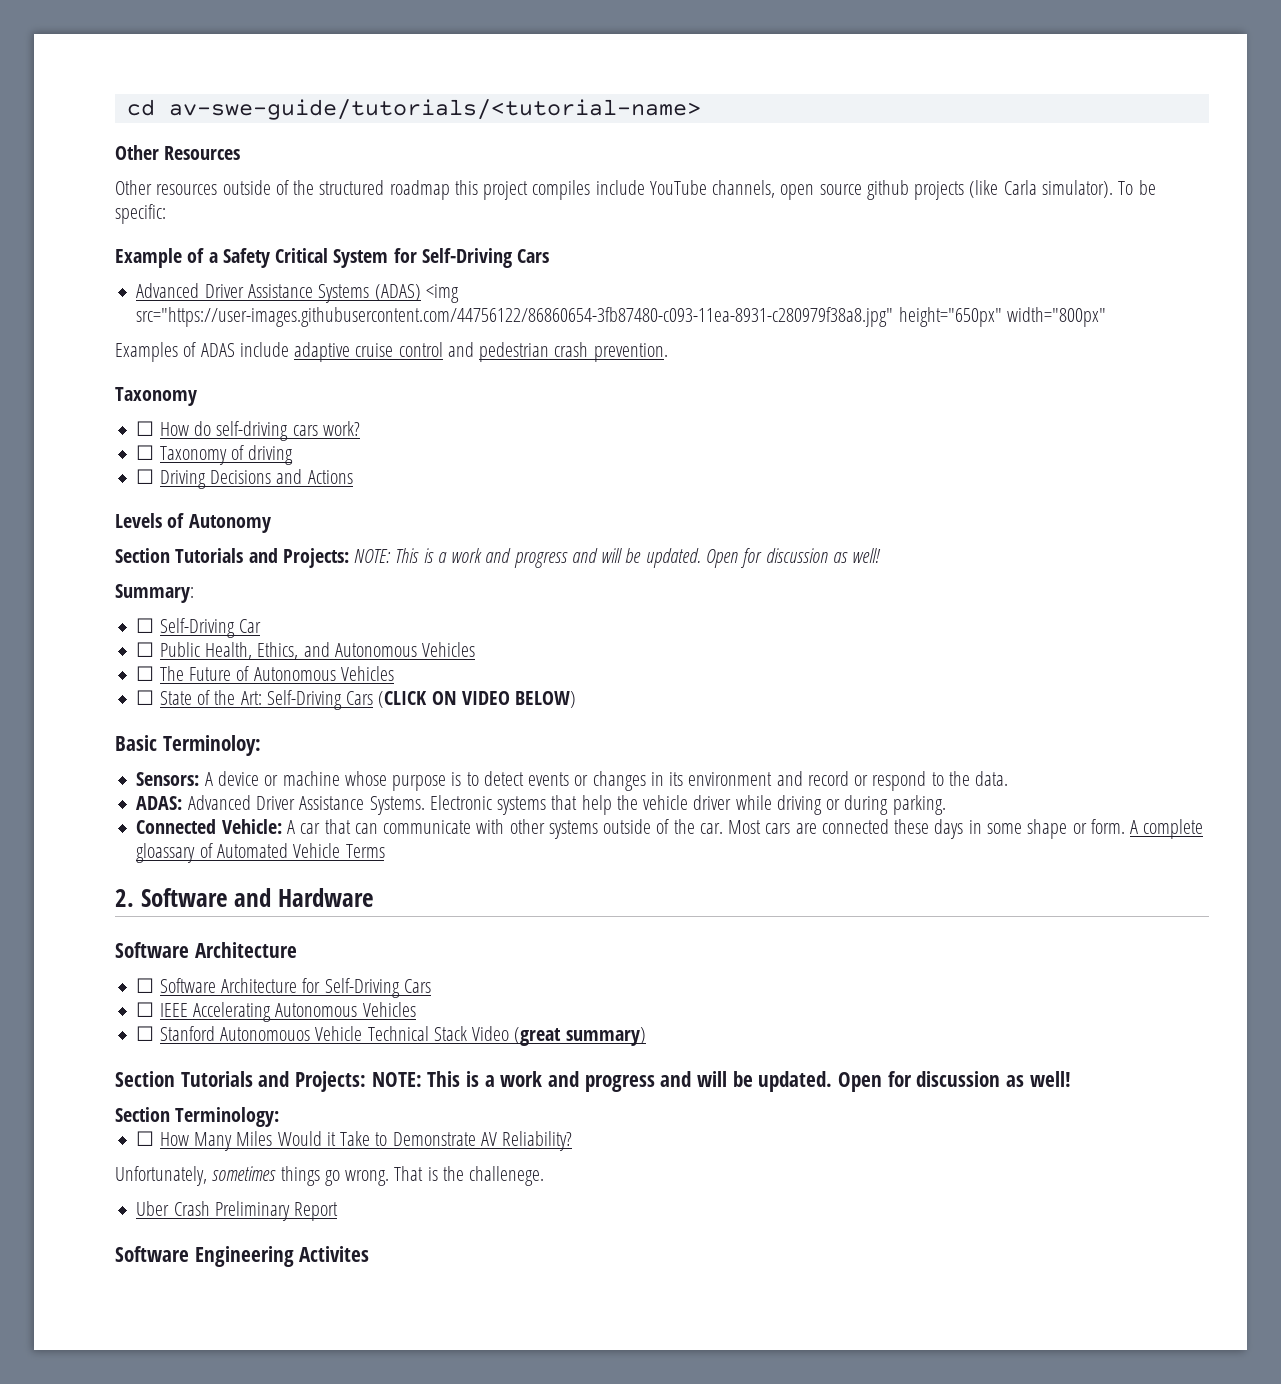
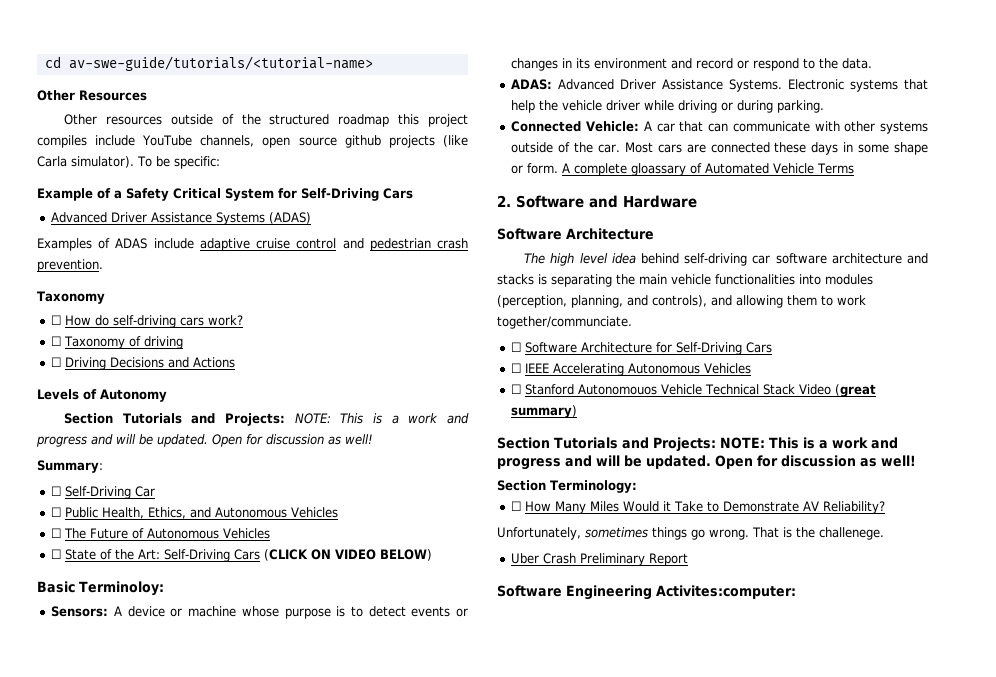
[425,284,459,303] [136,307,1106,327] <img src="https://user-images.githubusercontent.com/44756122/86860654-3fb87480-c093-11ea-8931-c280979f38a8.jpg" height="650px" width="800px" -> (312, 218) none
(297, 950) none -> [524,253,928,266] [497,274,873,287] [497,295,866,308] [497,316,632,329] // The high level idea behind self-driving car software architecture and stacks is separating the main vehicle functionalities into modules (perception, planning, and controls), and allowing them to work together/communciate.
[299,1246,370,1262] Activites -> [656,585,796,599] Activites:computer:

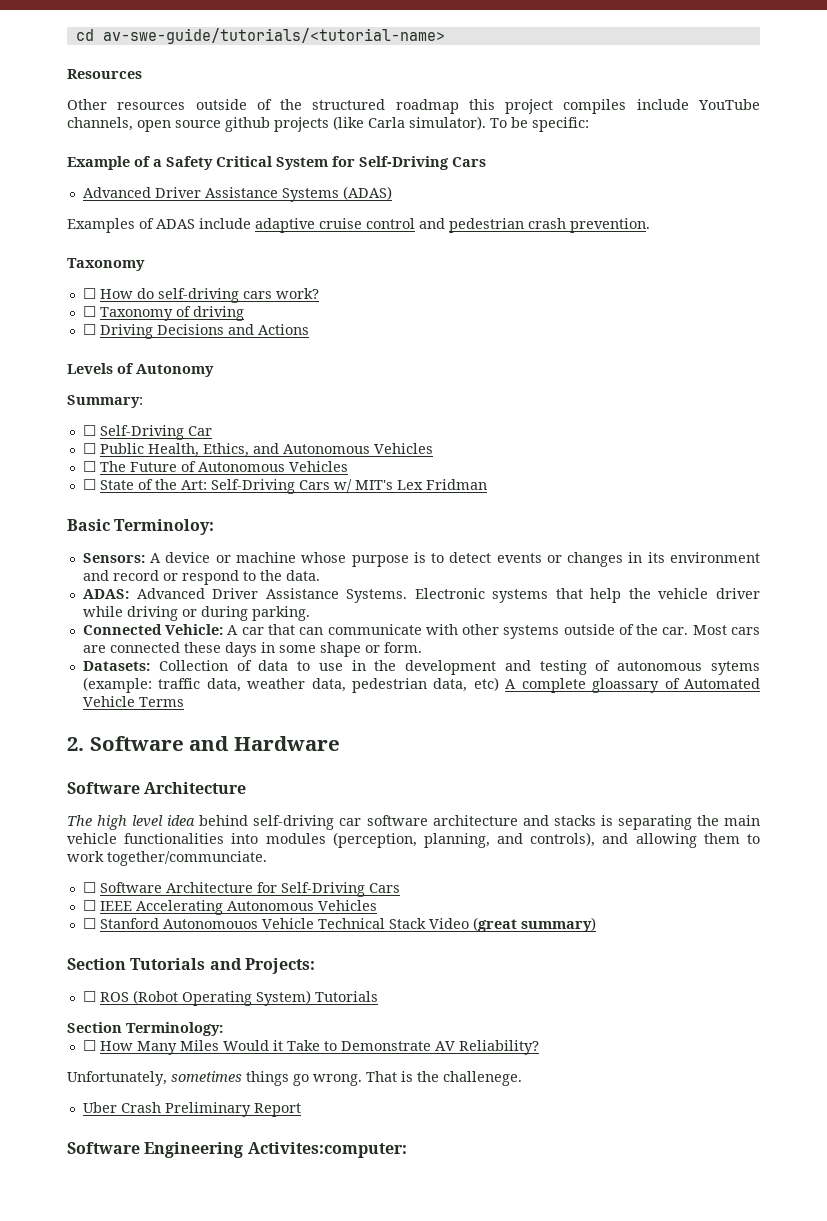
[37,90,75,101] Other -> (445, 36) none
[64,413,470,426] [36,434,373,447] // Section Tutorials and Projects: NOTE: This is a work and progress and will be updated. Open for discussion as well! -> (214, 370) none
[264,549,433,561] (CLICK ON VIDEO BELOW) -> [333,479,487,492] w/ MIT's Lex Fridman
(559, 168) none -> [82,660,761,675] [82,677,499,693] // Datasets: Collection of data to use in the development and testing of autonomous sytems (example: traffic data, weather data, pedestrian data, etc)
[719,437,898,449] [497,455,916,470] NOTE: This is a work and progress and will be updated. Open for discussion as well! -> [82,990,378,1006] // ☐ ROS (Robot Operating System) Tutorials

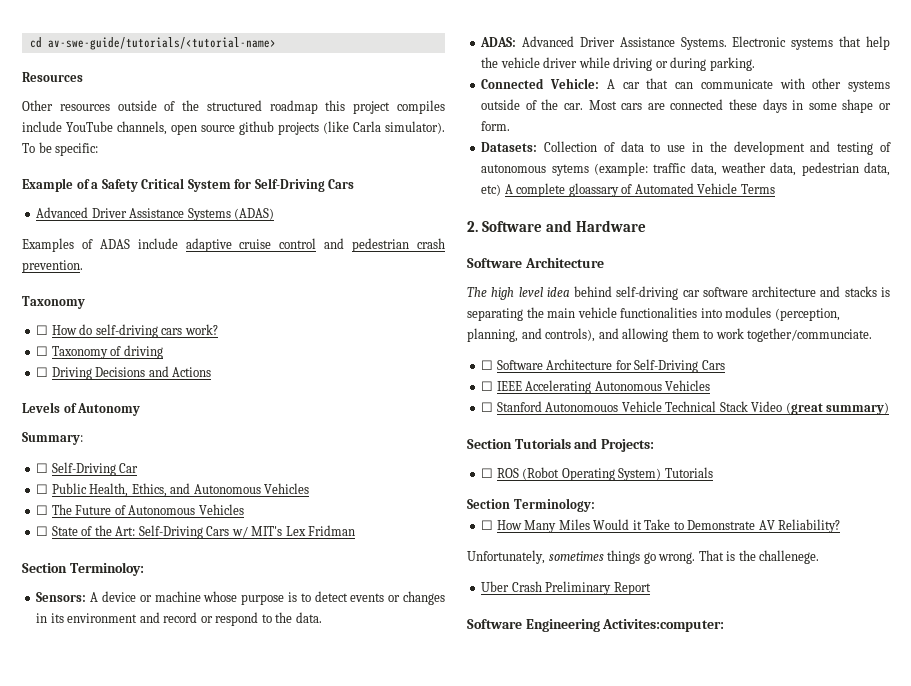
[67,519,110,531] Basic -> [22,563,67,573] Section

